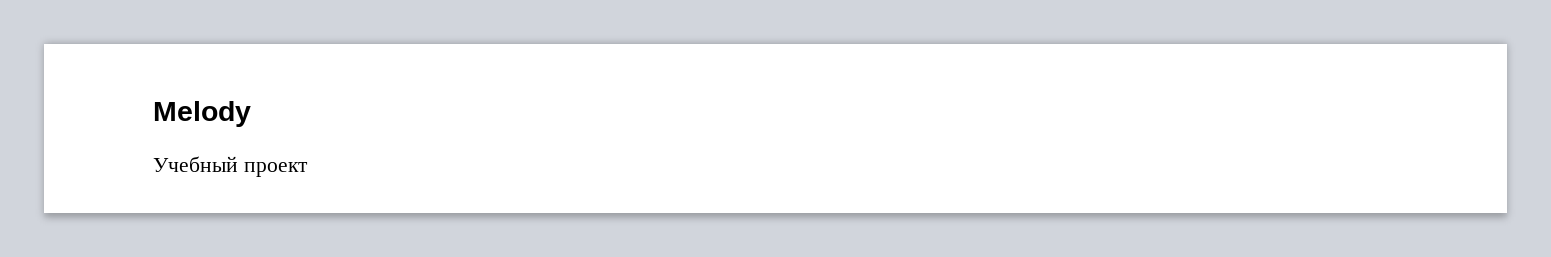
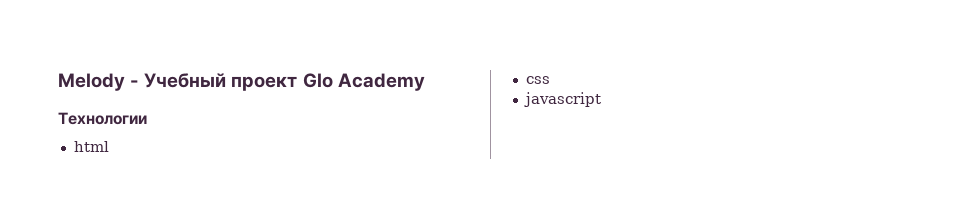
(251, 114) // -> [130,80,140,87] -
(308, 169) none -> [302,73,425,91] [58,112,147,125] [73,141,109,152] [525,76,550,84] [523,92,601,107] Glo Academy // Технологии // html // css // javascript

